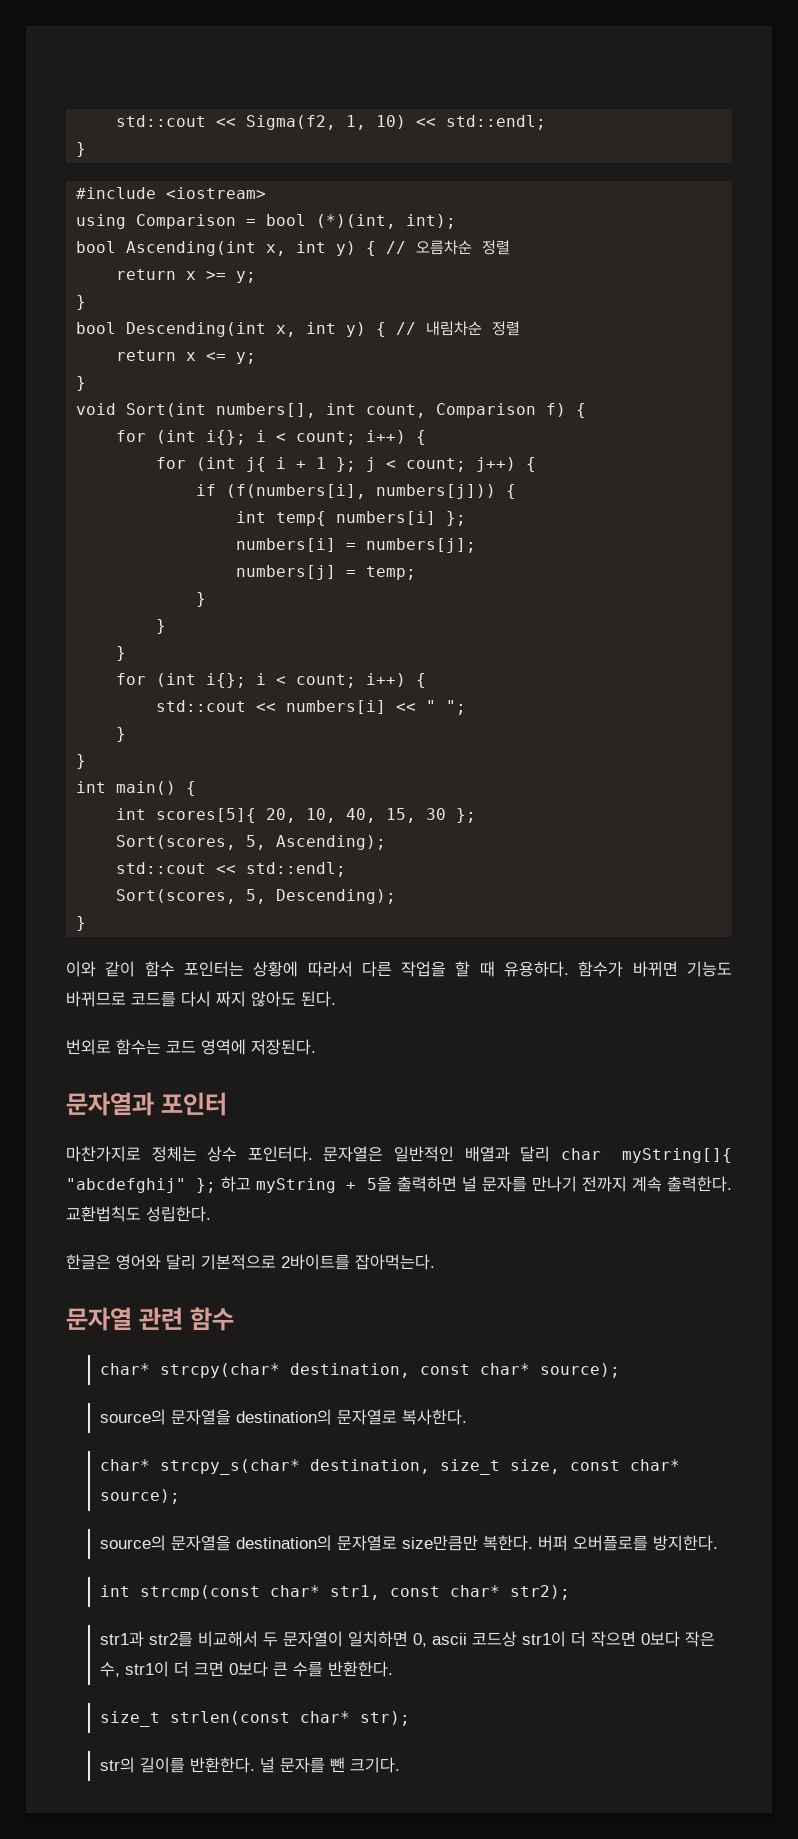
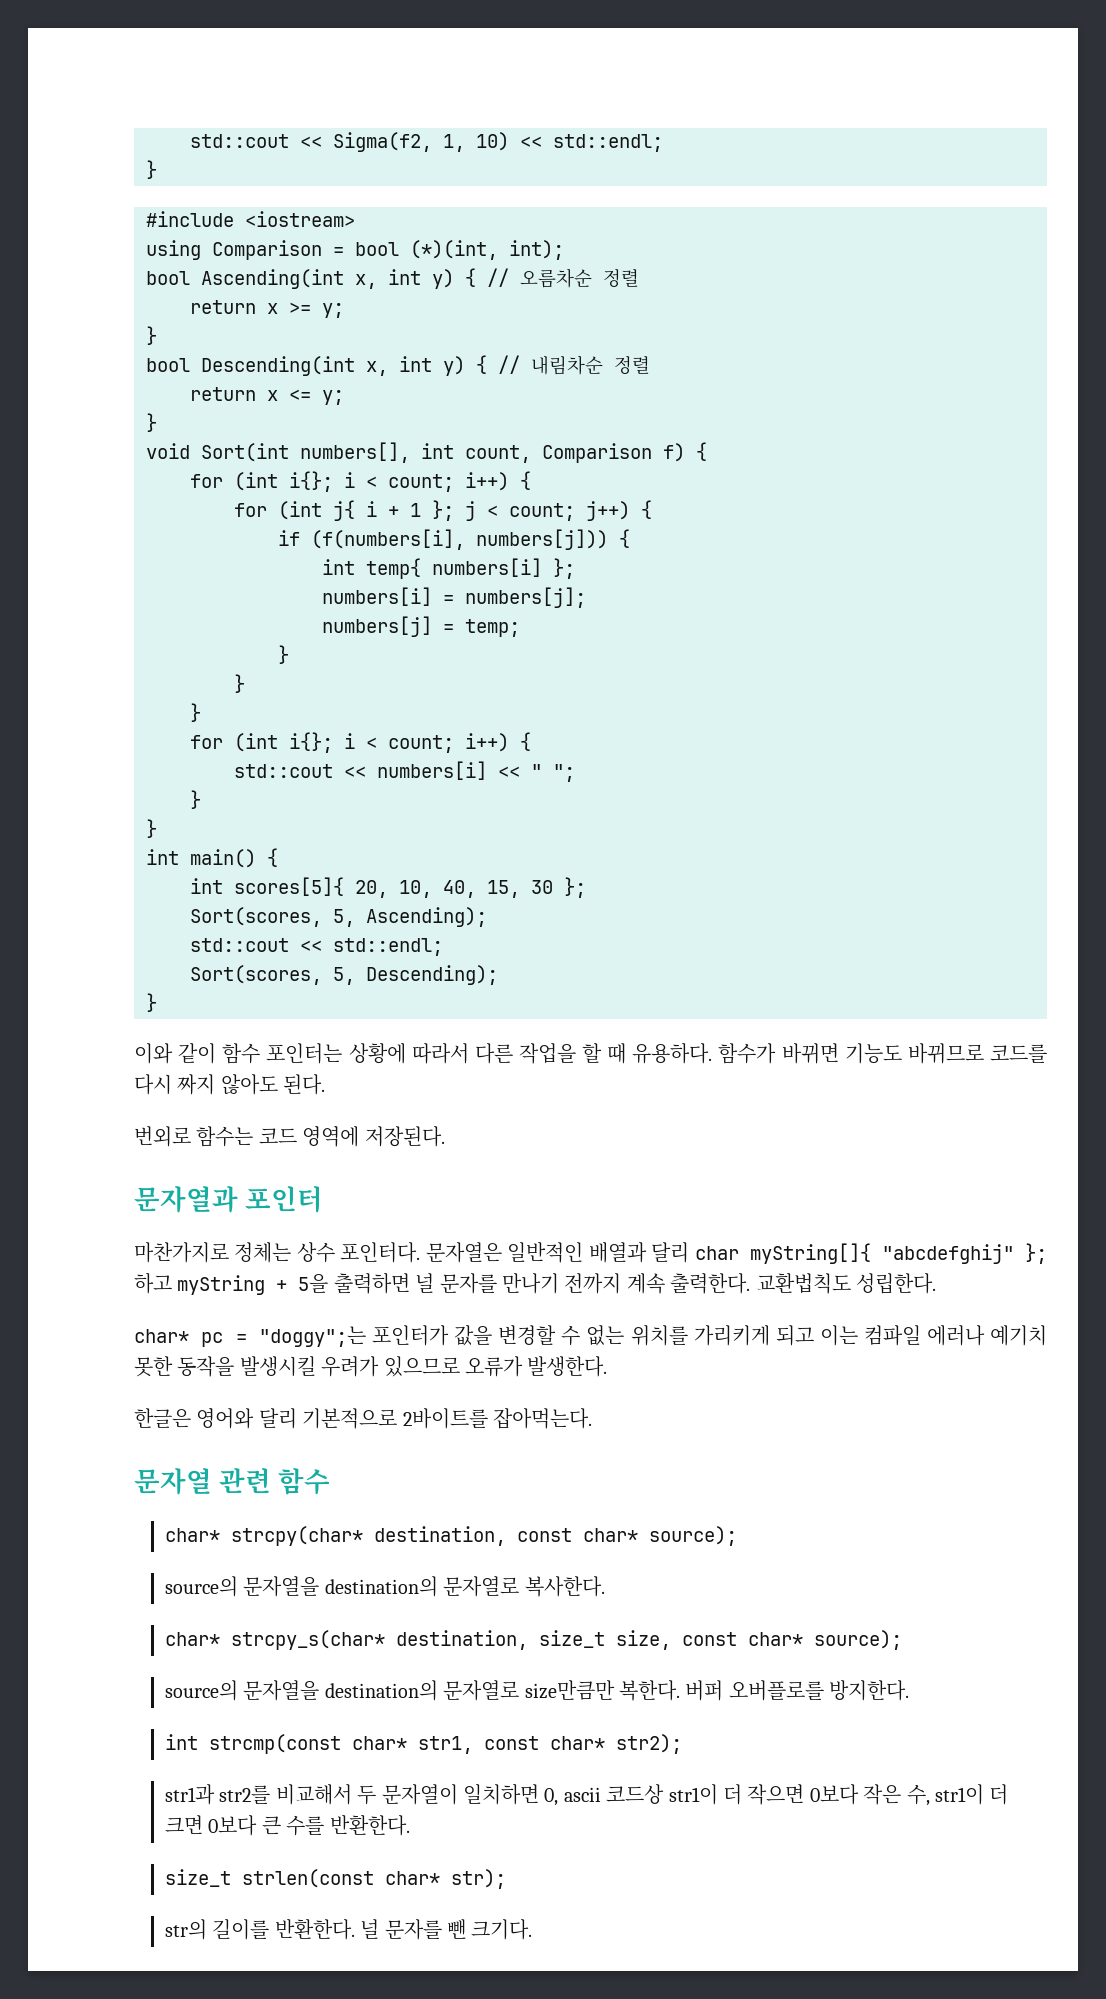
(211, 1214) none -> [134,1325,1047,1347] [134,1356,608,1377] // char* pc = "doggy";는 포인터가 값을 변경할 수 없는 위치를 가리키게 되고 이는 컴파일 에러나 예기치 못한 동작을 발생시킬 우려가 있으므로 오류가 발생한다.

